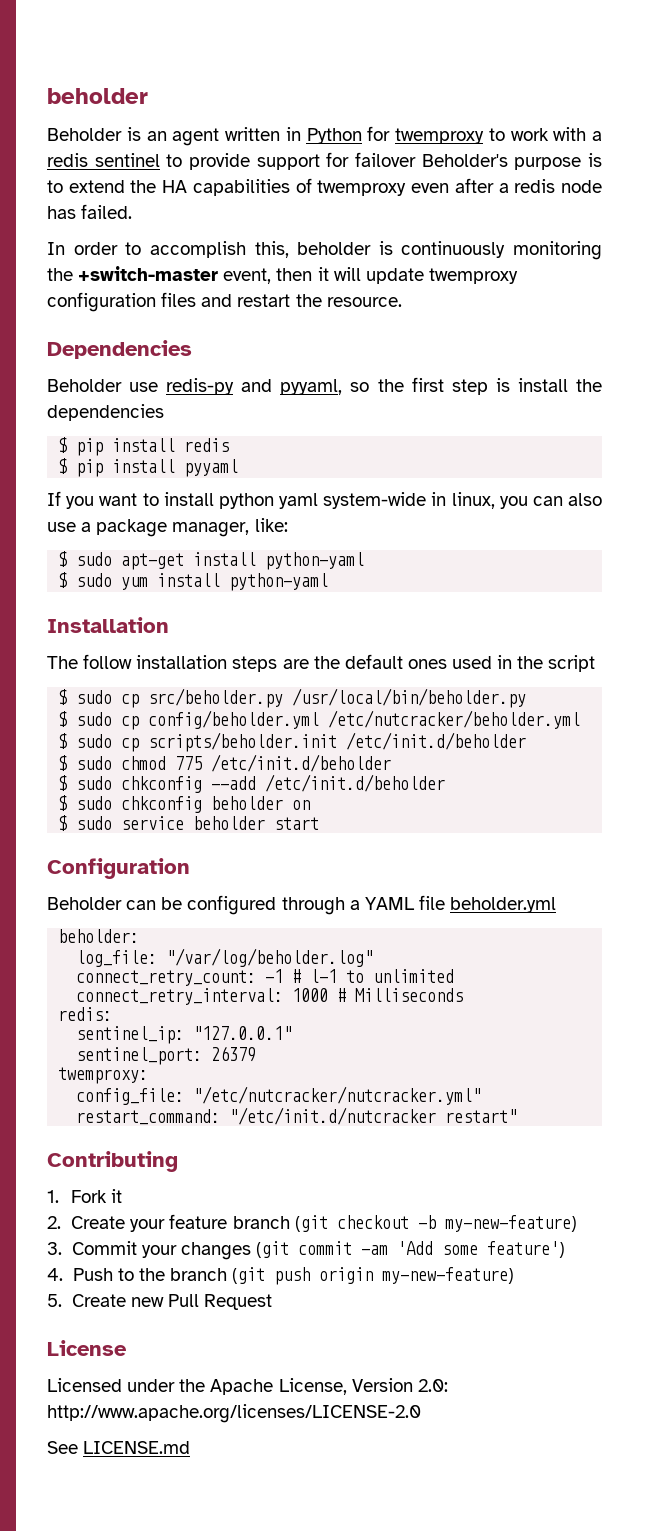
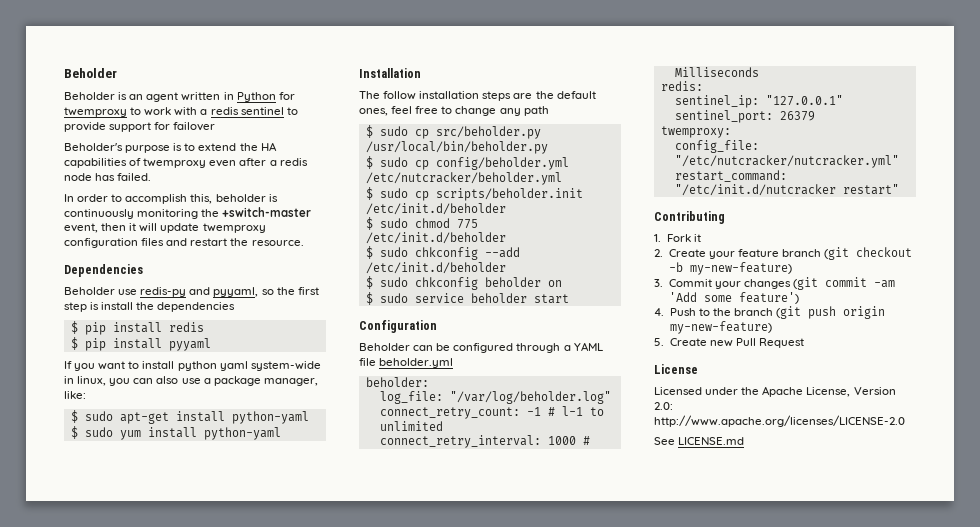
[47,88,148,104] beholder -> [64,68,117,78] Beholder
(417, 159) none -> (216, 126) //
[407,655,596,672] ones used in the script -> [359,106,549,116] ones, feel free to change any path

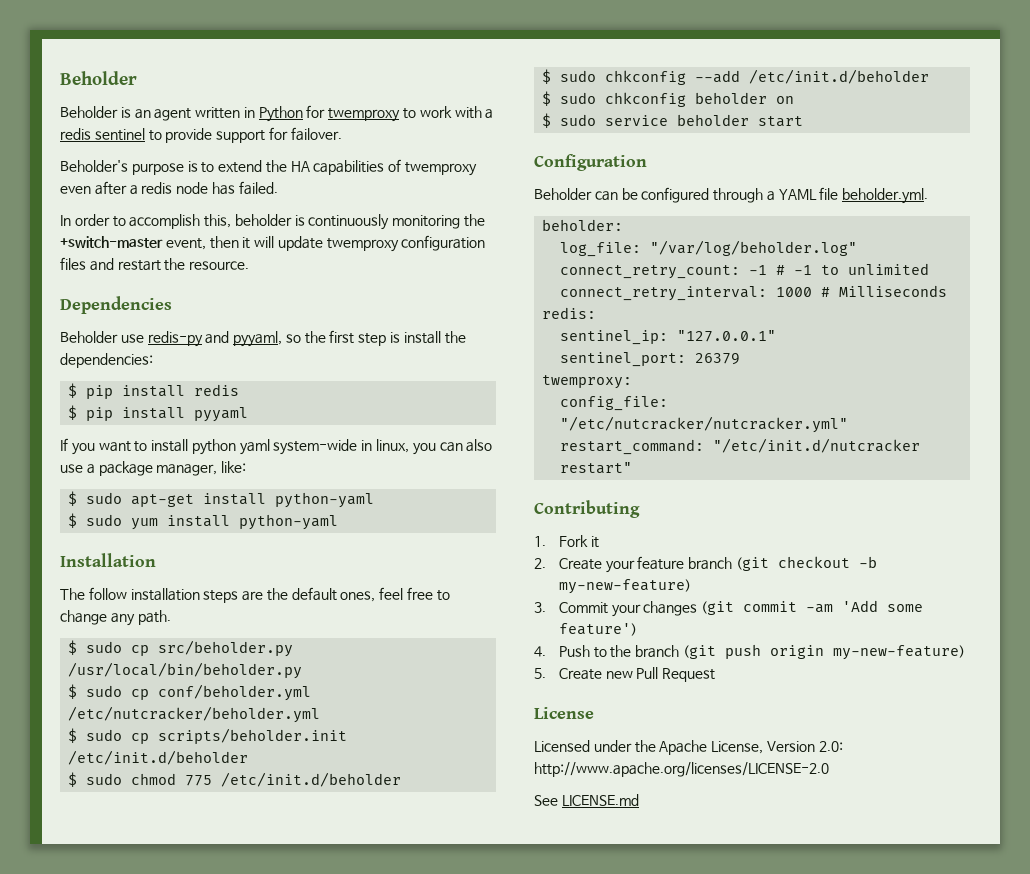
[173,122,216,131] failover -> [290,127,342,141] failover.
[157,302,236,312] dependencies -> [60,353,153,368] dependencies:
[523,106,549,116] path -> [137,610,171,625] path.
[435,157,569,170] config/beholder.yml -> [158,684,312,701] conf/beholder.yml
[379,358,454,368] beholder.yml -> [842,188,929,204] beholder.yml.
[561,406,583,416] l-1 -> [794,265,813,275] -1

